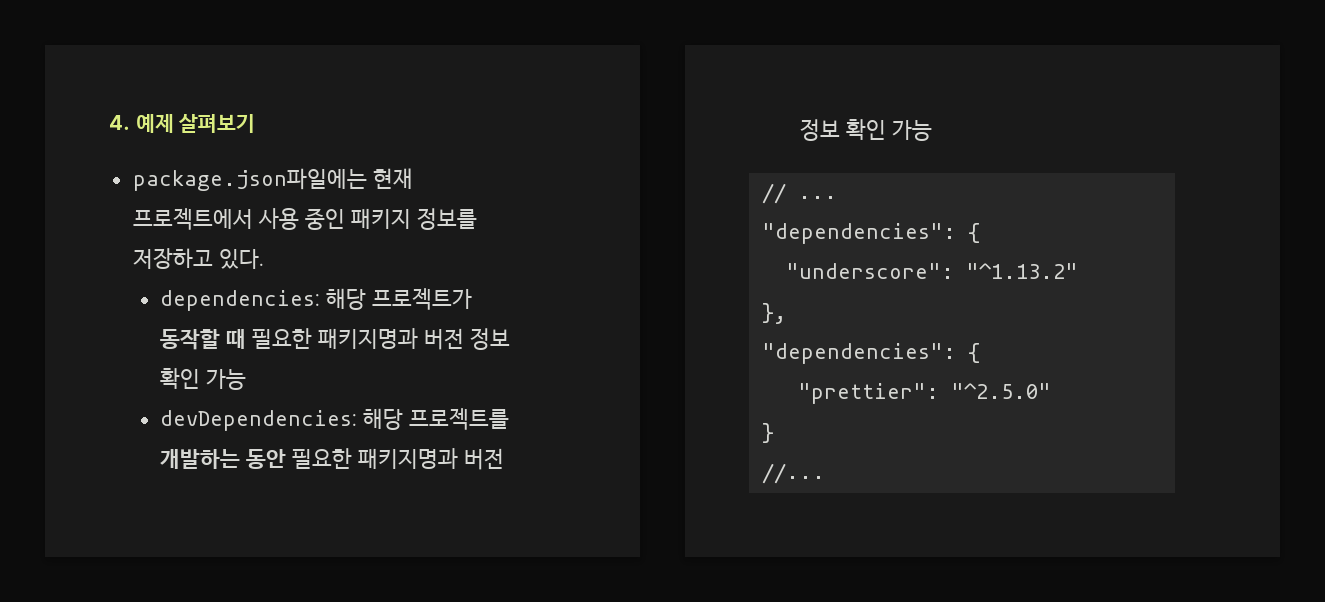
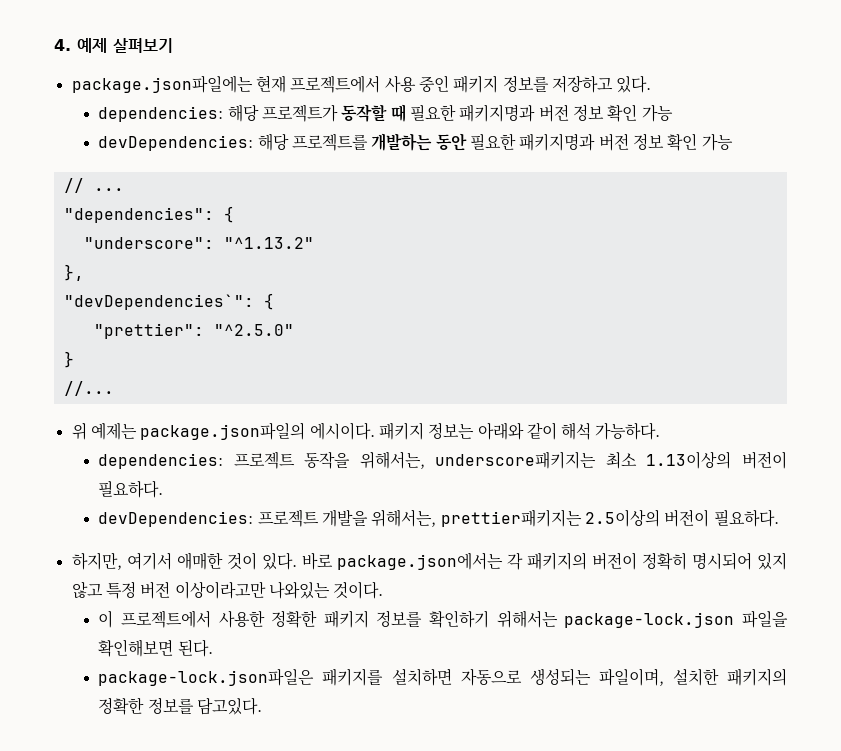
[761,343,956,364] "dependencies": -> [63,294,254,310] "devDependencies`":
(825, 473) none -> [71,422,661,440] [98,451,788,469] [98,480,164,498] [98,509,779,527] [71,552,787,570] [71,581,384,599] [98,610,788,628] [98,639,213,657] [98,668,787,686] [98,697,262,715] // 위 예제는 package.json파일의 에시이다. 패키지 정보는 아래와 같이 해석 가능하다. // dependencies: 프로젝트 동작을 위해서는, underscore패키지는 최소 1.13이상의 버전이 필요하다. // devDependencies: 프로젝트 개발을 위해서는, prettier패키지는 2.5이상의 버전이 필요하다. // 하지만, 여기서 애매한 것이 있다. 바로 package.json에서는 각 패키지의 버전이 정확히 명시되어 있지 않고 특정 버전 이상이라고만 나와있는 것이다. // 이 프로젝트에서 사용한 정확한 패키지 정보를 확인하기 위해서는 package-lock.json 파일을 확인해보면 된다. // package-lock.json파일은 패키지를 설치하면 자동으로 생성되는 파일이며, 설치한 패키지의 정확한 정보를 담고있다.

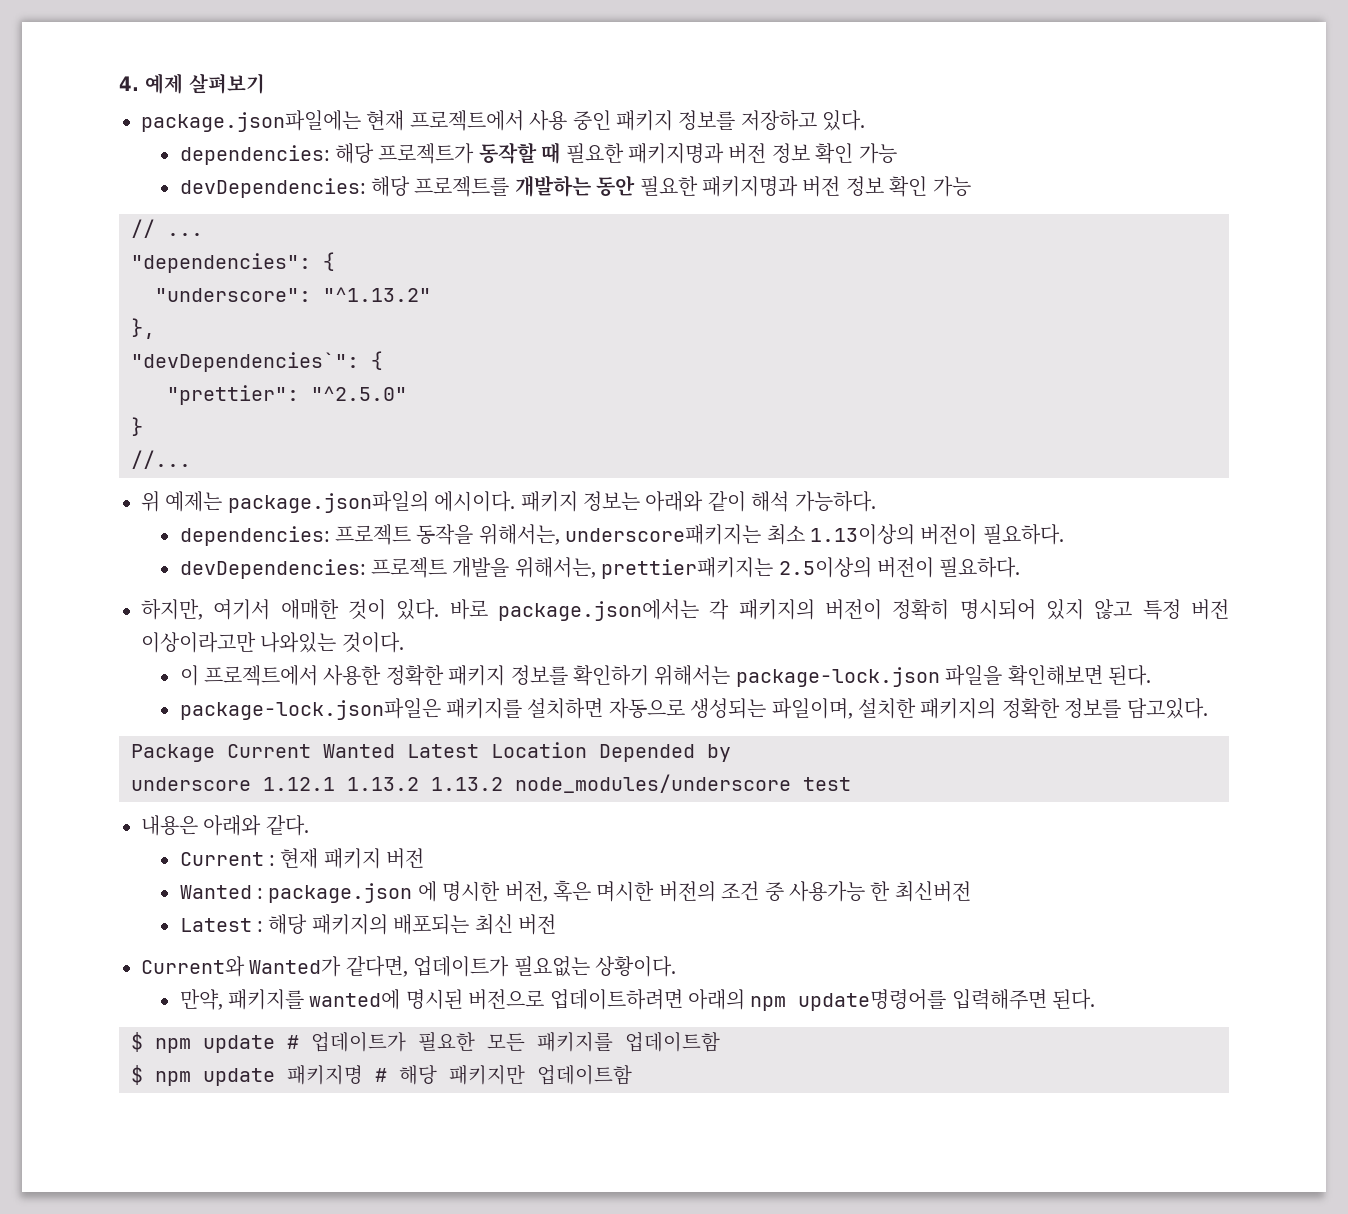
(262, 706) none -> [131,742,731,762] [131,774,851,793] [141,815,309,836] [179,848,425,869] [179,880,971,903] [179,914,556,935] [141,956,676,977] [179,989,1096,1011] [131,1031,720,1053] [131,1065,632,1086] // Package Current Wanted Latest Location Depended by // underscore 1.12.1 1.13.2 1.13.2 node_modules/underscore test // 내용은 아래와 같다. // Current : 현재 패키지 버전 // Wanted : package.json 에 명시한 버전, 혹은 며시한 버전의 조건 중 사용가능 한 최신버전 // Latest : 해당 패키지의 배포되는 최신 버전 // Current와 Wanted가 같다면, 업데이트가 필요없는 상황이다. // 만약, 패키지를 wanted에 명시된 버전으로 업데이트하려면 아래의 npm update명령어를 입력해주면 된다. // $ npm update # 업데이트가 필요한 모든 패키지를 업데이트함 // $ npm update 패키지명 # 해당 패키지만 업데이트함

